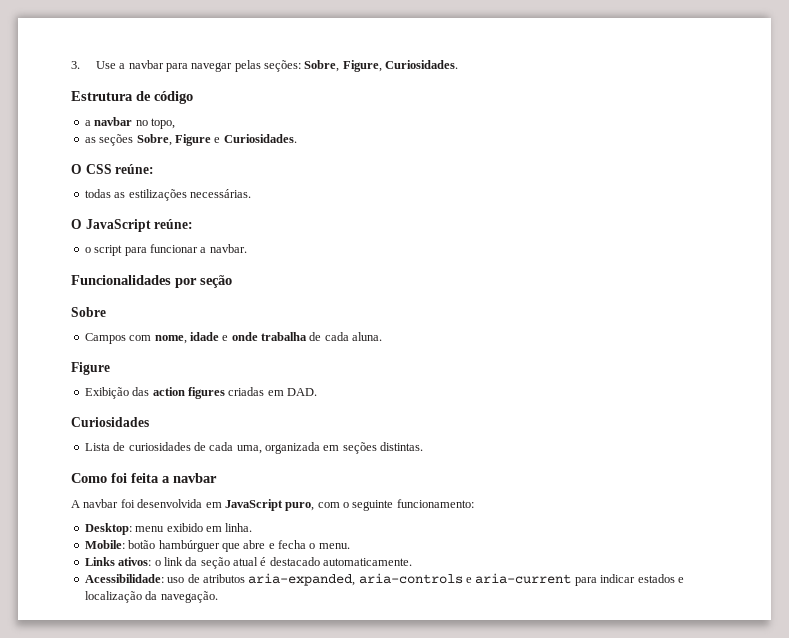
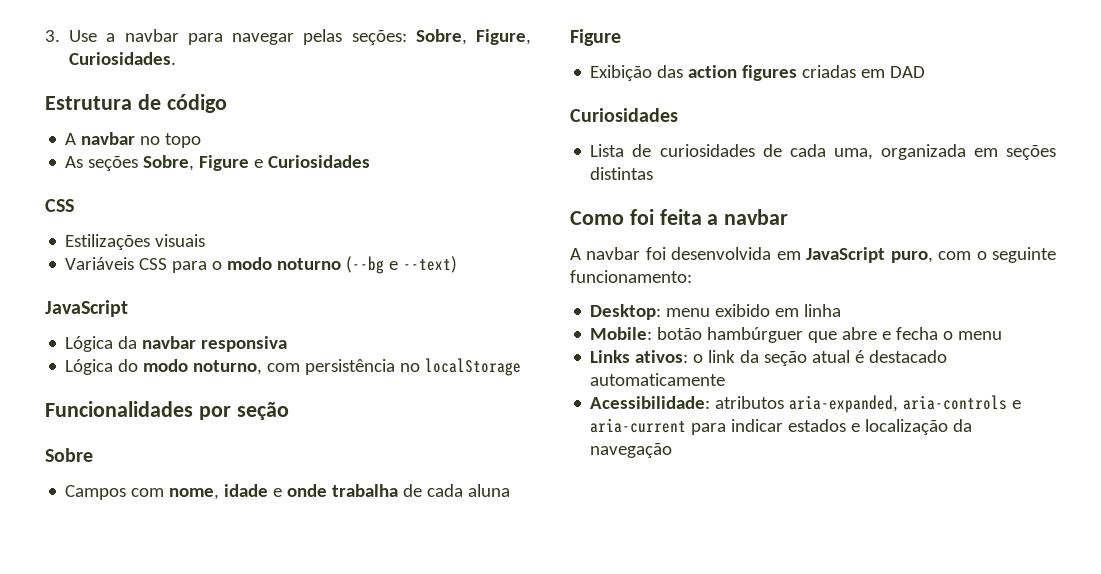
[84,120,91,126] a -> [65,133,77,145] A
[150,118,175,129] [84,137,96,143] topo, // as -> [165,133,202,148] [65,156,84,168] topo // As
[223,134,297,143] [71,164,155,174] [84,189,251,201] [71,219,194,232] [84,244,247,256] Curiosidades. // O CSS reúne: // todas as estilizações necessárias. // O JavaScript reúne: // o script para funcionar a navbar. -> [268,155,371,168] [45,199,74,212] [65,234,206,250] [65,256,458,274] [45,300,128,317] [65,336,288,352] [65,358,522,376] Curiosidades // CSS // Estilizações visuais // Variáveis CSS para o modo noturno (--bg e --text) // JavaScript // Lógica da navbar responsiva // Lógica do modo noturno, com persistência no localStorage
[352,332,383,341] aluna. -> [468,484,511,497] aluna
[287,388,317,396] DAD. -> [890,66,926,78] DAD
[380,442,424,451] distintas. -> [590,167,654,180] distintas
[225,523,253,532] linha. -> [804,304,842,317] linha
[318,543,350,549] menu. -> [958,331,1003,340] menu
[323,558,413,566] automaticamente. -> [590,373,726,386] automaticamente
[167,574,200,583] uso de -> (711, 402) none
[160,591,218,603] navegação. -> [590,443,673,458] navegação

